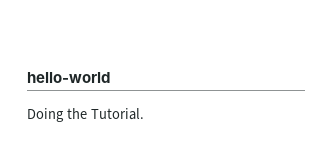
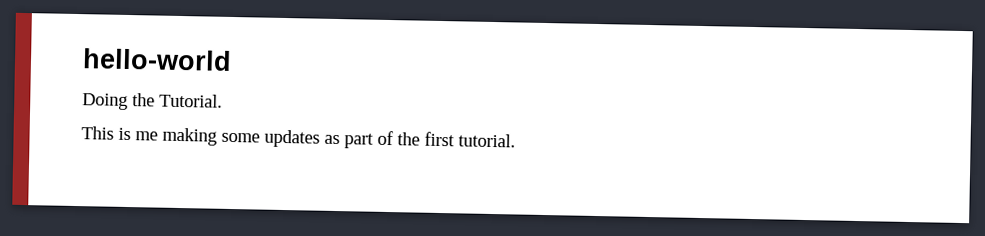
(144, 114) none -> [81,126,516,149] // This is me making some updates as part of the first tutorial.

